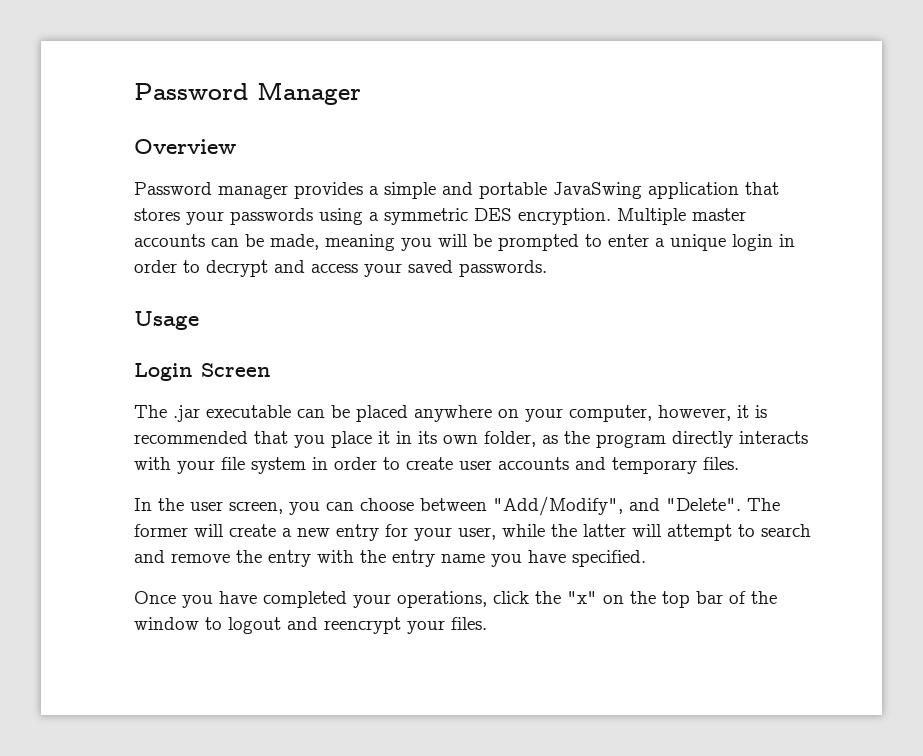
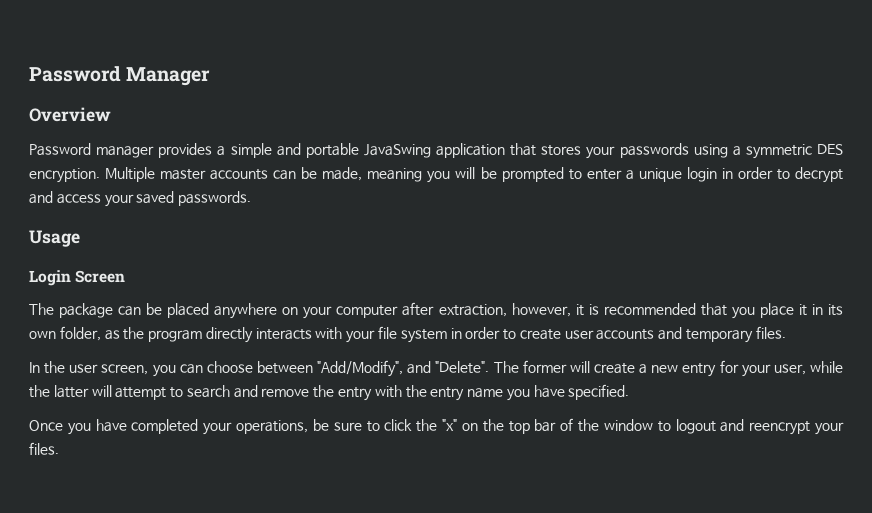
[173,405,291,422] .jar executable -> [59,303,114,318] package
[569,405,652,422] computer, -> [336,302,507,318] computer after extraction,
(487, 599) none -> [312,419,380,432] be sure to

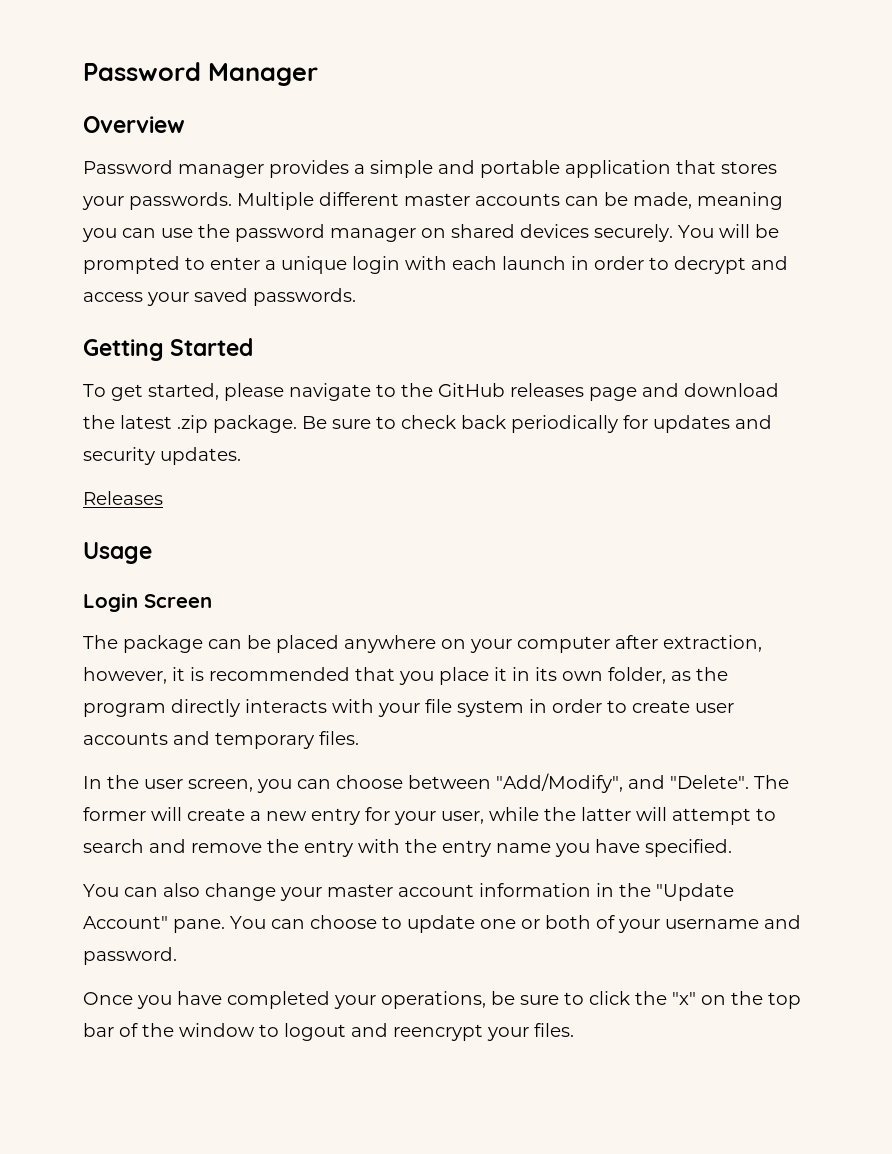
[363,144,431,158] JavaSwing -> (560, 169) none
[619,143,843,159] [29,167,156,183] passwords using a symmetric DES encryption. Multiple -> [129,192,399,210] passwords. Multiple different
(451, 177) none -> [122,224,714,242] can use the password manager on shared devices securely. You
(717, 174) none -> [405,256,566,270] with each launch
(252, 198) none -> [83,338,254,361] [83,383,779,401] [83,415,772,433] [83,447,241,465] [83,491,163,505] // Getting Started // To get started, please navigate to the GitHub releases page and download the latest .zip package. Be sure to check back periodically for updates and security updates. // Releases
(630, 392) none -> [83,883,734,901] [83,915,801,933] [83,947,177,965] // You can also change your master account information in the "Update Account" pane. You can choose to update one or both of your username and password.

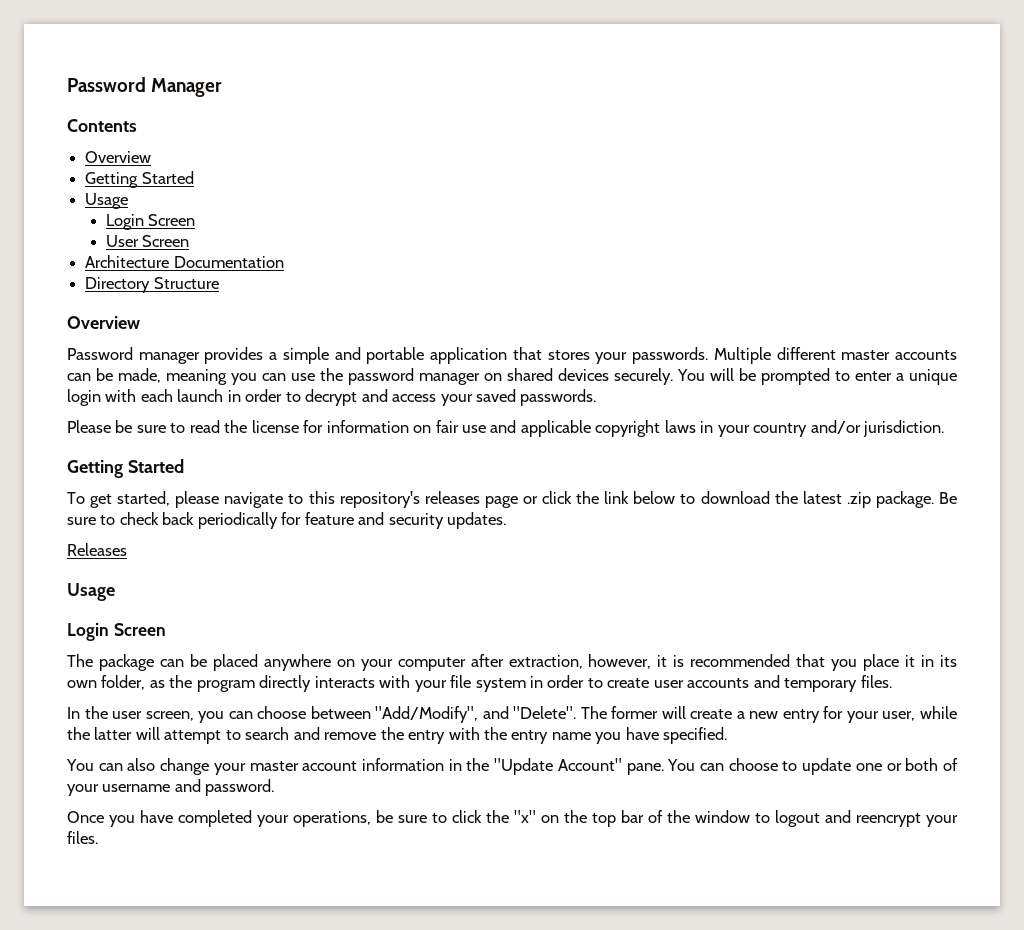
(318, 74) none -> [67,119,137,132] [85,151,152,163] [85,171,194,188] [85,193,129,209] [105,214,196,230] [105,235,190,247] [85,255,284,268] [85,277,219,293] // Contents // Overview // Getting Started // Usage // Login Screen // User Screen // Architecture Documentation // Directory Structure
(356, 297) none -> [67,420,945,437] // Please be sure to read the license for information on fair use and applicable copyright laws in your country and/or jurisdiction.
[401,383,679,401] the GitHub releases page and -> [308,491,696,508] this repository's releases page or click the link below to
[653,415,730,433] updates -> [304,512,354,525] feature

